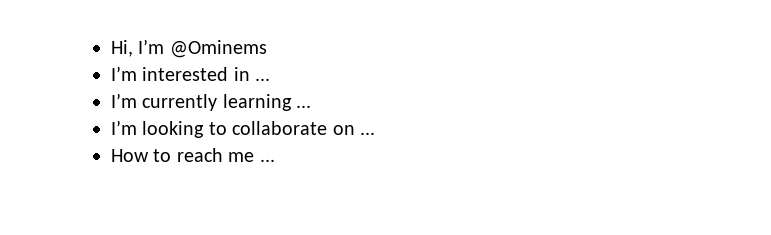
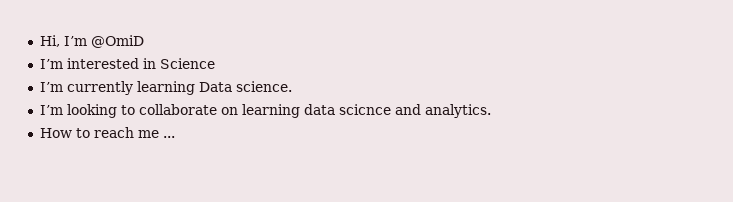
[169,40,267,58] @Ominems -> [90,35,144,48] @OmiD
[255,78,271,81] ... -> [159,58,215,69] Science
[296,105,312,108] ... -> [198,81,292,92] Data science.
[360,132,375,135] ... -> [241,104,491,118] learning data scicnce and analytics.

